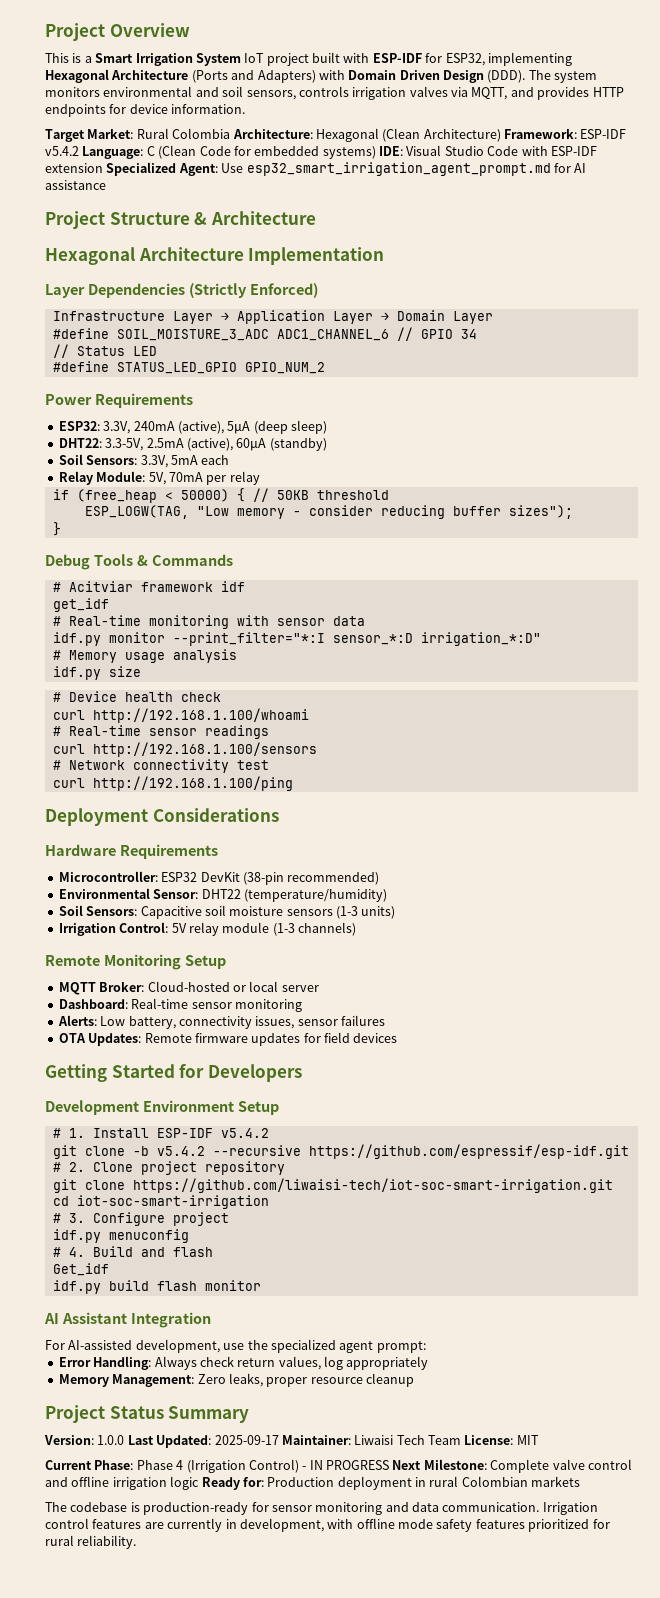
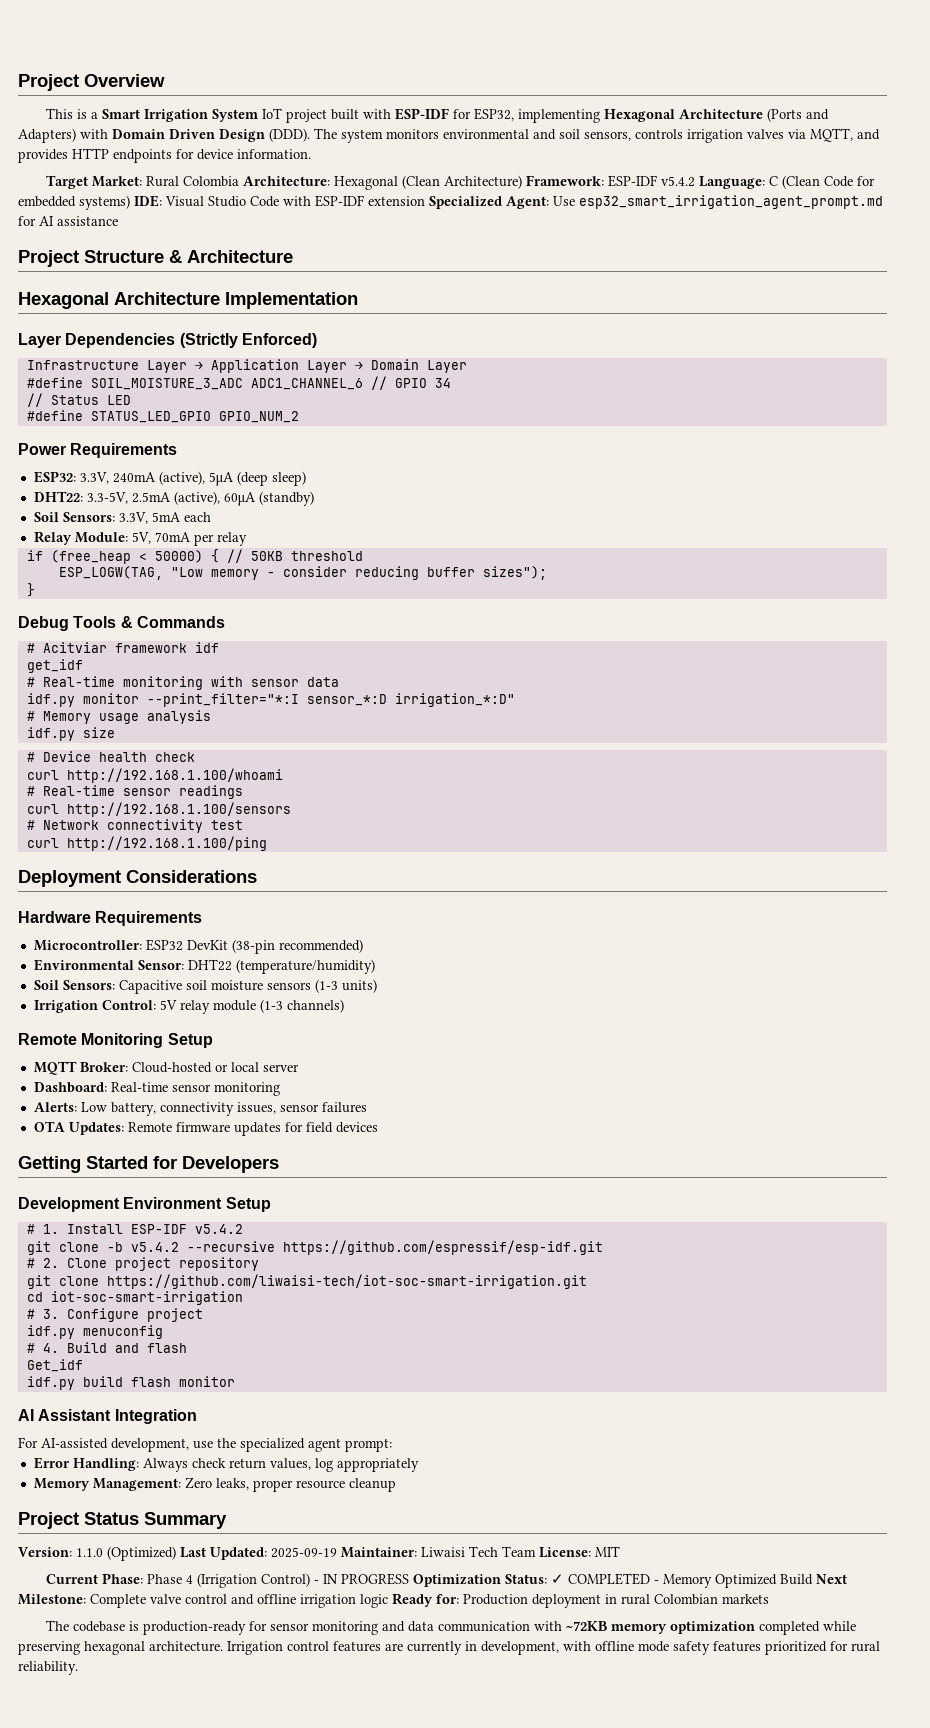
[97,1435,125,1445] 1.0.0 -> [76,1546,176,1561] 1.1.0 (Optimized)
[214,1435,279,1445] 2025-09-17 -> [271,1547,337,1558] 2025-09-19
(389, 1465) none -> [413,1573,814,1588] Optimization Status: ✓ COMPLETED - Memory Optimized Build
[442,1502,540,1512] communication. -> [438,1621,857,1635] [18,1641,223,1655] communication with ~72KB memory optimization completed while preserving hexagonal architecture.

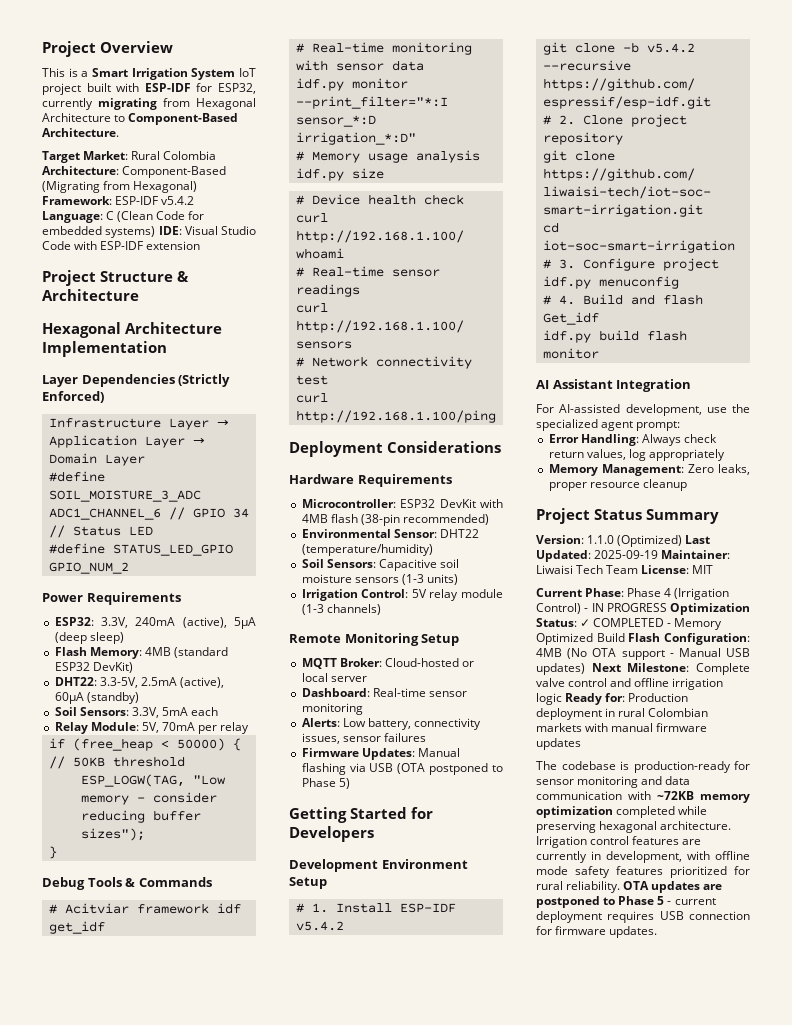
[518,108,830,123] [18,128,880,143] [18,148,311,163] implementing Hexagonal Architecture (Ports and Adapters) with Domain Driven Design (DDD). The system monitors environmental and soil sensors, controls irrigation valves via MQTT, and provides HTTP endpoints for device information. -> [42,98,256,110] [42,113,239,125] [42,128,119,137] currently migrating from Hexagonal Architecture to Component-Based Architecture.
[334,175,523,190] Hexagonal (Clean Architecture) -> [122,166,227,178] [42,181,198,193] Component-Based (Migrating from Hexagonal)
[429,195,883,209] [18,216,118,226] Specialized Agent: Use esp32_smart_irrigation_agent_prompt.md for AI assistance -> (201, 245) none
(306, 478) none -> [54,647,228,659] [54,662,133,673] // Flash Memory: 4MB (standard ESP32 DevKit)
(228, 945) none -> [480,499,503,508] [301,514,358,523] with 4MB flash
[33,1121,378,1136] OTA Updates: Remote firmware updates for field devices -> [301,748,460,760] [301,763,503,775] [301,778,350,789] Firmware Updates: Manual flashing via USB (OTA postponed to Phase 5)
(814, 1579) none -> [628,633,750,645] [536,648,750,660] [536,663,585,675] Flash Configuration: 4MB (No OTA support - Manual USB updates)
(769, 1599) none -> [585,723,708,732] [536,738,581,750] with manual firmware updates
(78, 1668) none -> [623,881,723,893] [536,896,716,908] [536,911,750,923] [536,926,658,938] OTA updates are postponed to Phase 5 - current deployment requires USB connection for firmware updates.

